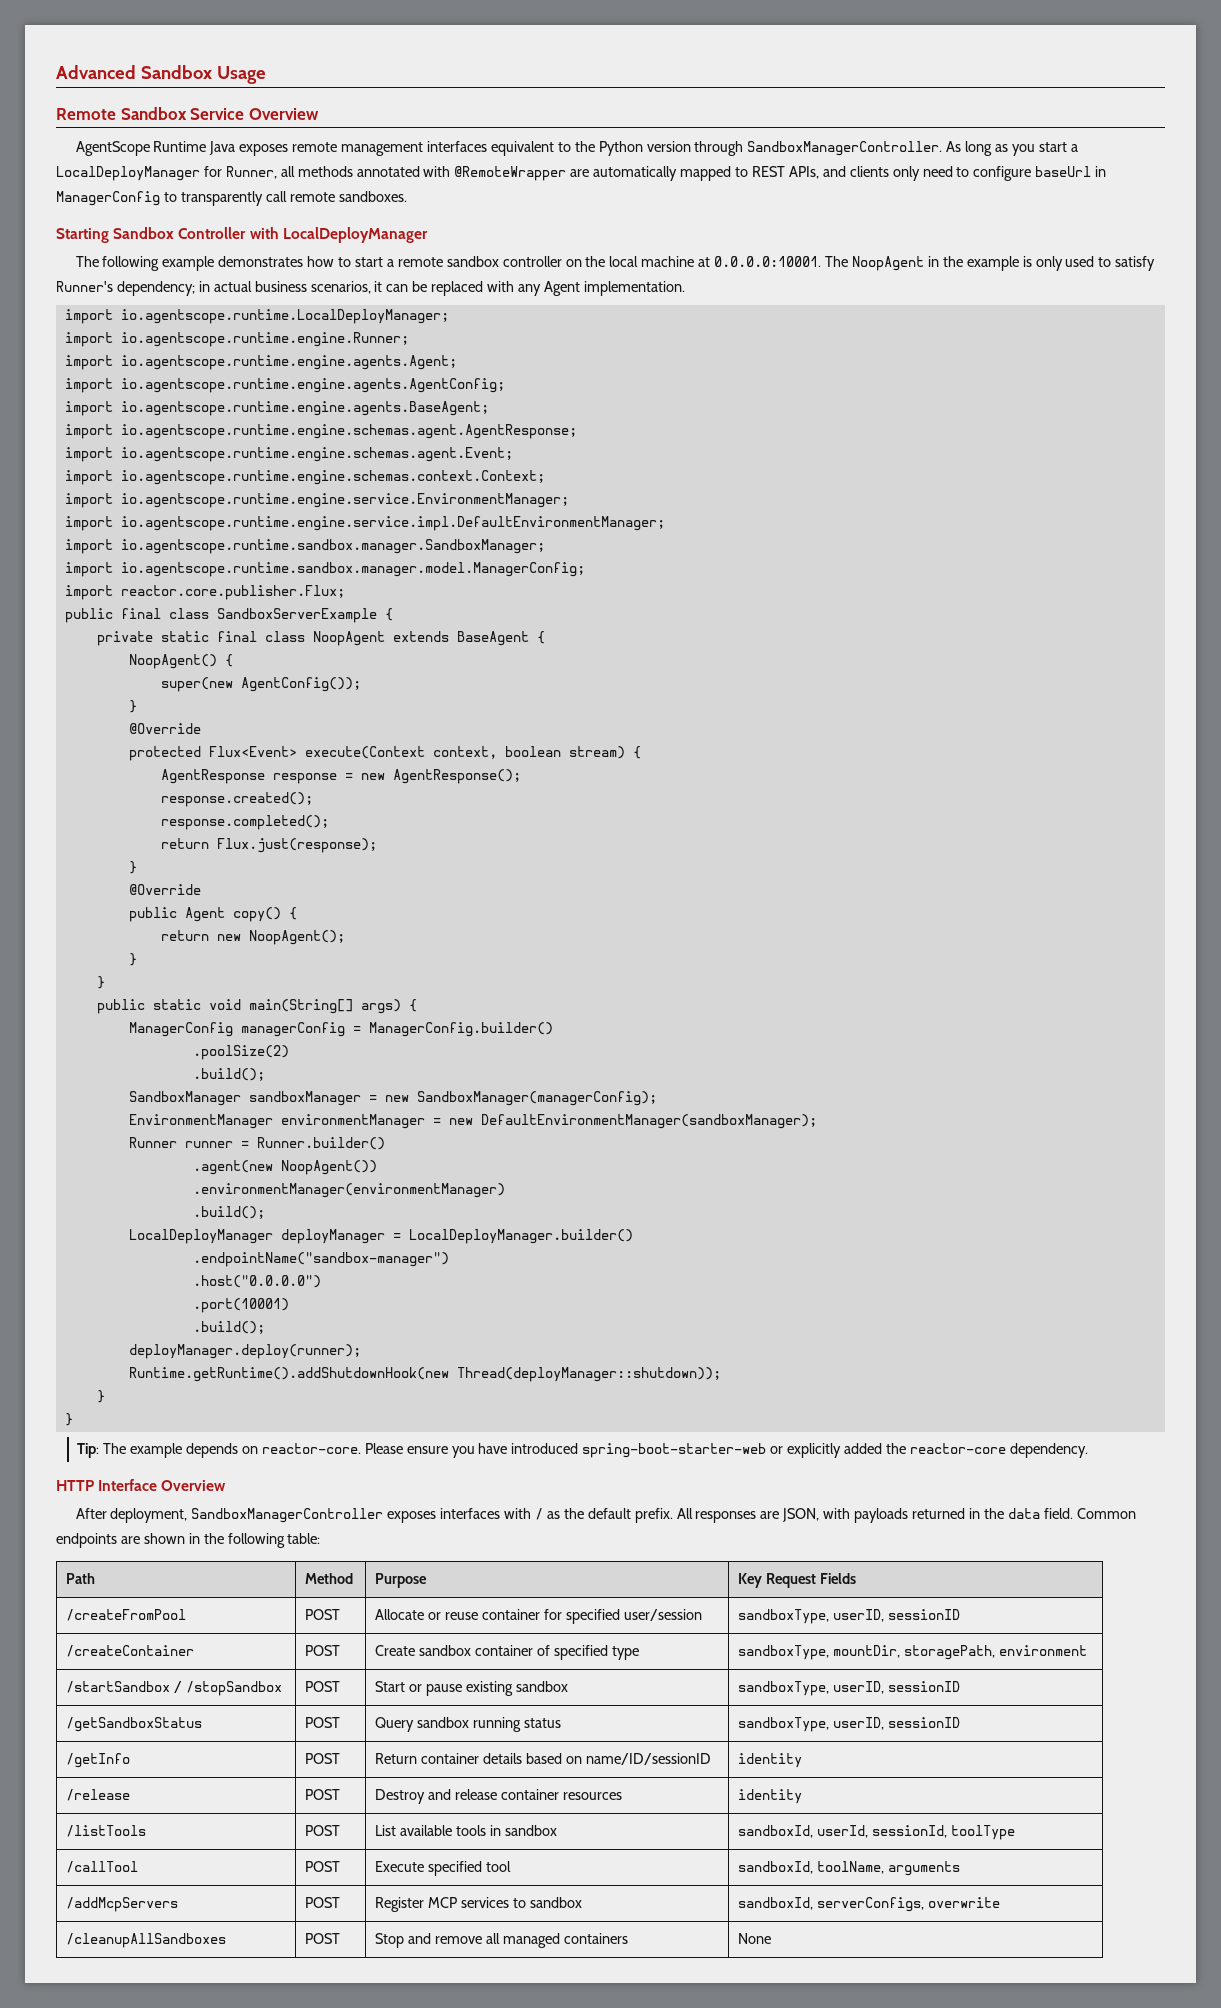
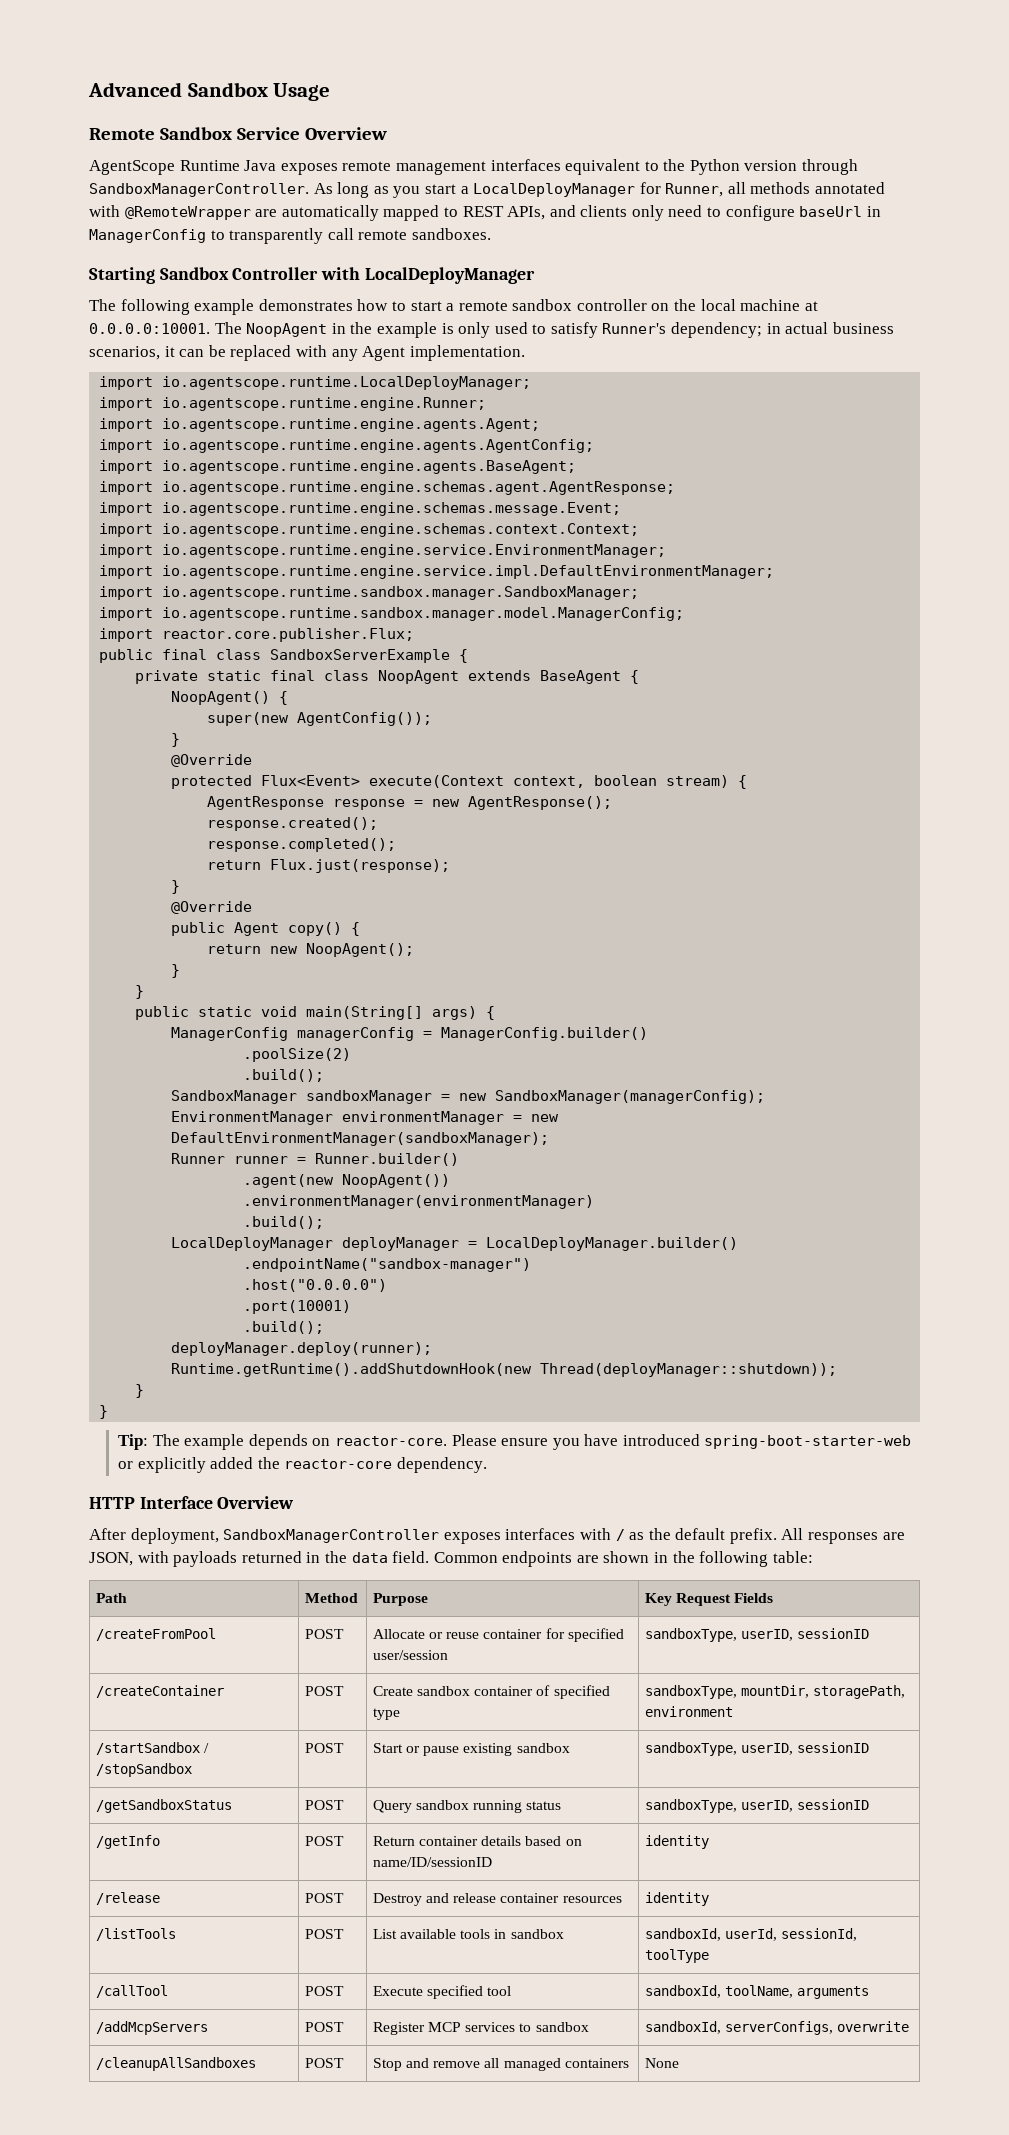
[120,447,513,462] io.agentscope.runtime.engine.schemas.agent.Event; -> [162,502,622,516] io.agentscope.runtime.engine.schemas.message.Event;

